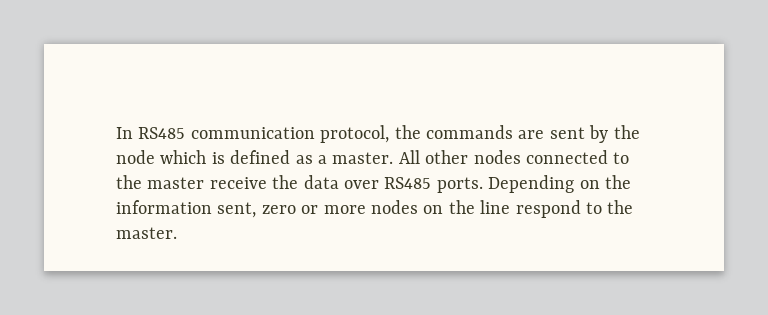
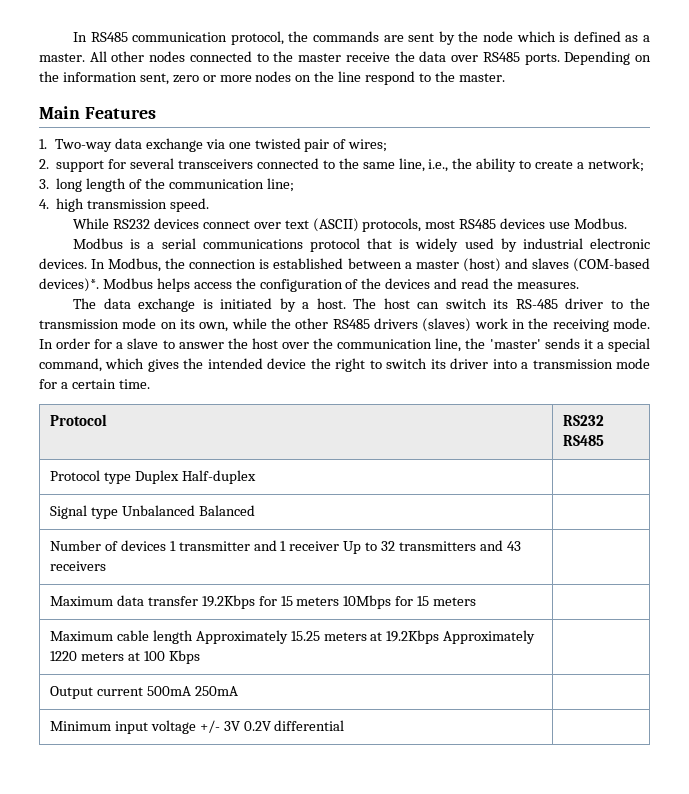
(177, 233) none -> [39,106,156,119] [39,138,388,152] [39,158,644,172] [39,178,294,192] [39,198,210,212] [73,218,628,232] [73,238,650,252] [39,258,651,272] [39,278,579,292] [73,298,650,312] [39,318,650,332] [39,338,650,352] [39,358,650,372] [39,379,150,389] [49,414,107,426] [562,415,604,426] [562,435,604,446] [49,470,256,484] [49,505,255,519] [49,540,521,554] [49,561,106,571] [49,595,477,609] [49,630,536,644] [49,650,200,664] [49,686,238,699] [49,720,345,734] // Main Features // 1. Two-way data exchange via one twisted pair of wires; // 2. support for several transceivers connected to the same line, i.e., the ability to create a network; // 3. long length of the communication line; // 4. high transmission speed. // While RS232 devices connect over text (ASCII) protocols, most RS485 devices use Modbus. // Modbus is a serial communications protocol that is widely used by industrial electronic devices. In Modbus, the connection is established between a master (host) and slaves (COM-based devices)*. Modbus helps access the configuration of the devices and read the measures. // The data exchange is initiated by a host. The host can switch its RS-485 driver to the transmission mode on its own, while the other RS485 drivers (slaves) work in the receiving mode. In order for a slave to answer the host over the communication line, the 'master' sends it a special command, which gives the intended device the right to switch its driver into a transmission mode for a certain time. // Protocol | RS232 RS485 // Protocol type Duplex Half-duplex | // Signal type Unbalanced Balanced | // Number of devices 1 transmitter and 1 receiver Up to 32 transmitters and 43 receivers | // Maximum data transfer 19.2Kbps for 15 meters 10Mbps for 15 meters | // Maximum cable length Approximately 15.25 meters at 19.2Kbps Approximately 1220 meters at 100 Kbps | // Output current 500mA 250mA | // Minimum input voltage +/- 3V 0.2V differential |

